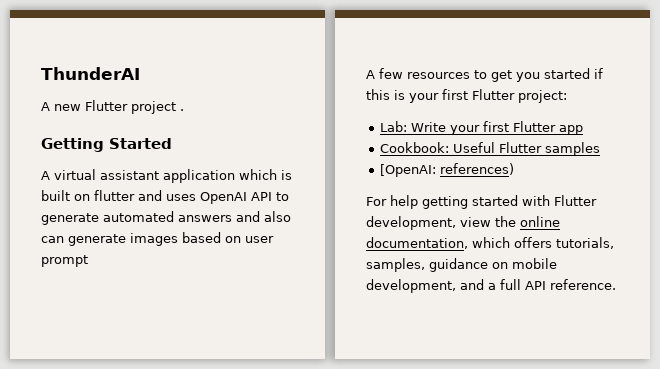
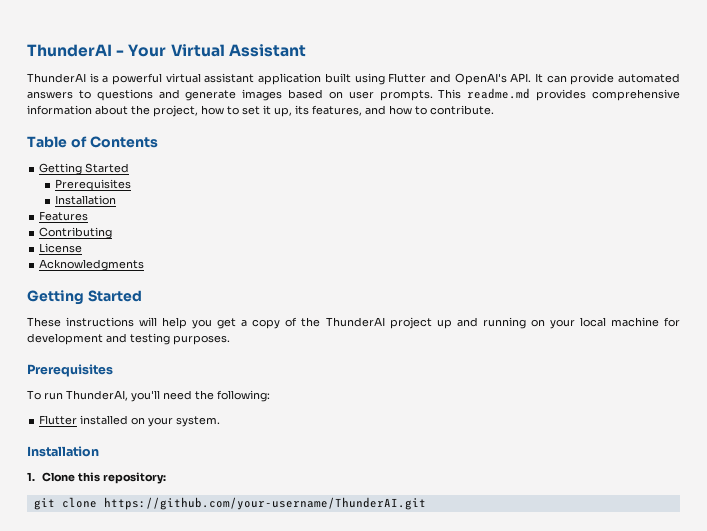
[41,67,140,80] [41,100,184,114] [41,138,172,152] [41,169,292,183] [41,190,289,204] [41,211,291,225] [41,236,64,243] ThunderAI // A new Flutter project . // Getting Started // A virtual assistant application which is built on flutter and uses OpenAI API to generate automated answers and also can -> [27,44,306,57] [27,73,680,85] [27,89,180,101] ThunderAI - Your Virtual Assistant // ThunderAI is a powerful virtual assistant application built using Flutter and OpenAI's API. It can provide automated answers to questions and
[41,255,88,267] [366,68,603,82] [366,89,567,103] [380,121,584,135] [380,142,601,156] [380,163,515,177] [366,195,597,209] [366,216,560,230] [366,237,614,249] [366,258,557,272] [366,279,616,293] prompt // A few resources to get you started if this is your first Flutter project: // Lab: Write your first Flutter app // Cookbook: Useful Flutter samples // [OpenAI: references) // For help getting started with Flutter development, view the online documentation, which offers tutorials, samples, guidance on mobile development, and a full API reference. -> [379,88,681,101] [27,105,494,117] [27,136,158,148] [39,163,130,175] [54,179,131,191] [54,195,116,205] [39,211,89,221] [39,227,113,239] [39,243,83,253] [39,259,145,271] [27,290,142,305] [27,317,680,329] [27,333,230,345] [27,364,113,377] [27,390,270,402] [39,415,221,427] [27,446,99,457] [27,472,167,484] [33,497,426,510] prompts. This readme.md provides comprehensive information about the project, how to set it up, its features, and how to contribute. // Table of Contents // Getting Started // Prerequisites // Installation // Features // Contributing // License // Acknowledgments // Getting Started // These instructions will help you get a copy of the ThunderAI project up and running on your local machine for development and testing purposes. // Prerequisites // To run ThunderAI, you'll need the following: // Flutter installed on your system. // Installation // 1. Clone this repository: // git clone https://github.com/your-username/ThunderAI.git

